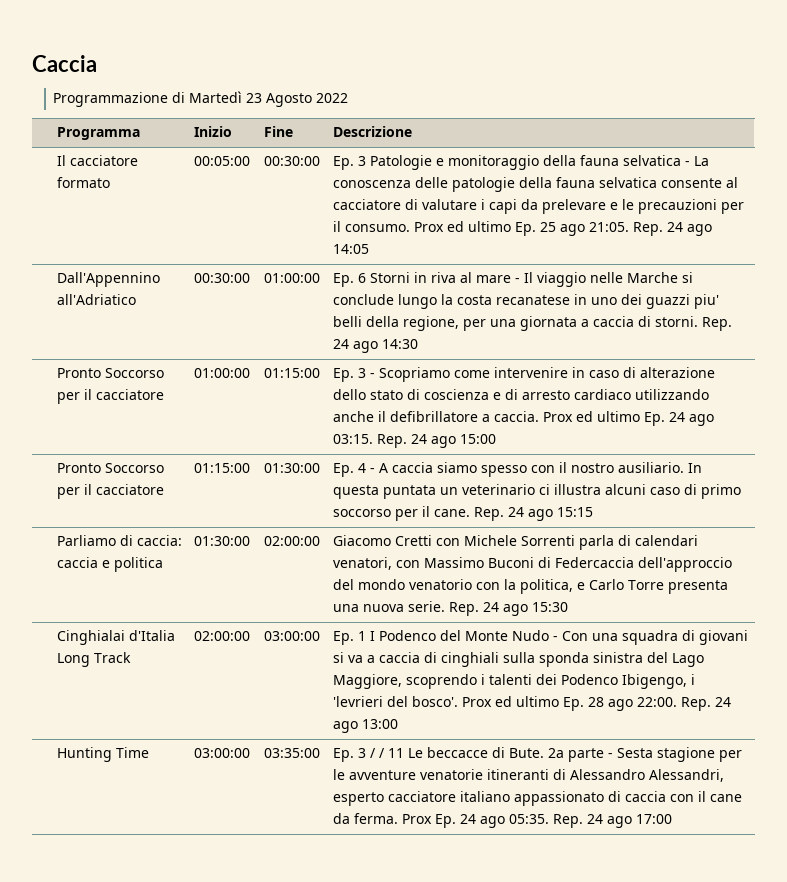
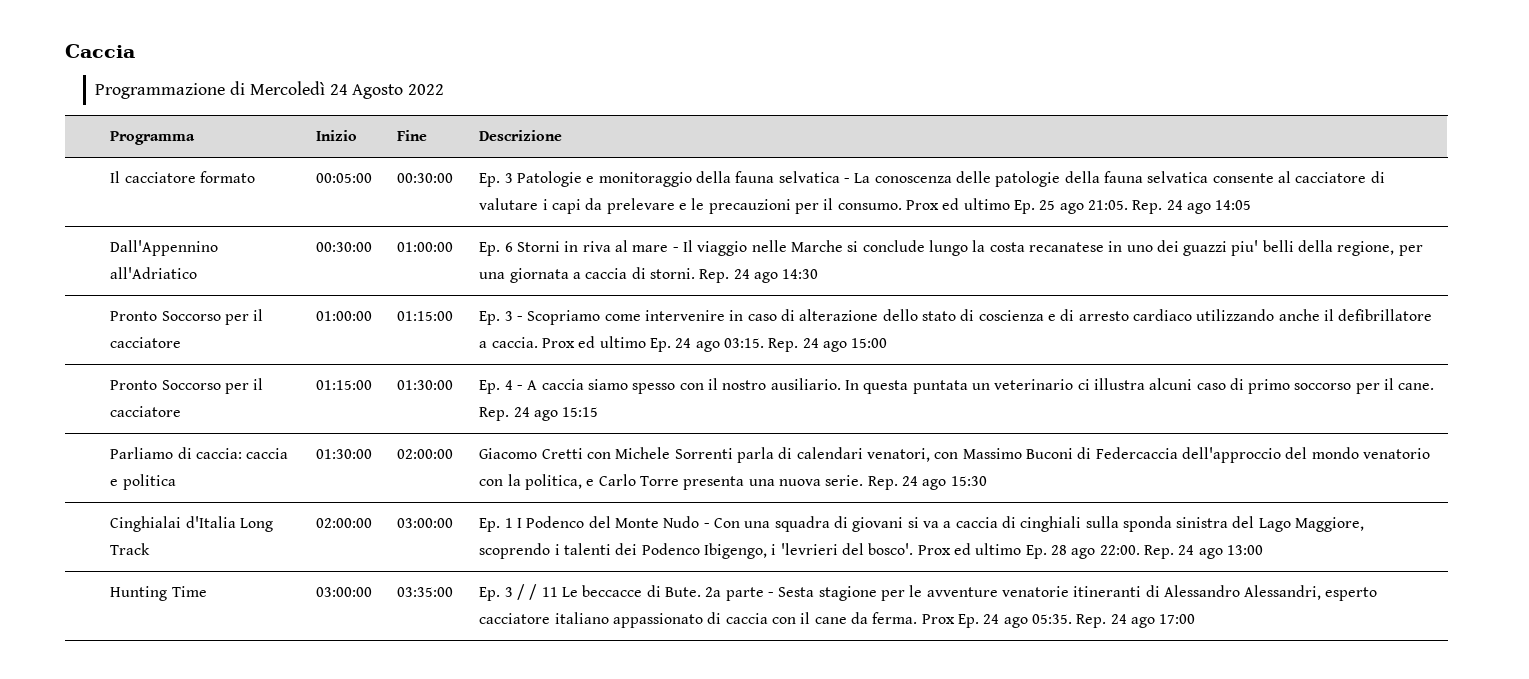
[189,91,263,103] Martedì 23 -> [249,81,348,95] Mercoledì 24

